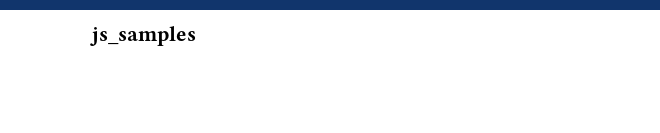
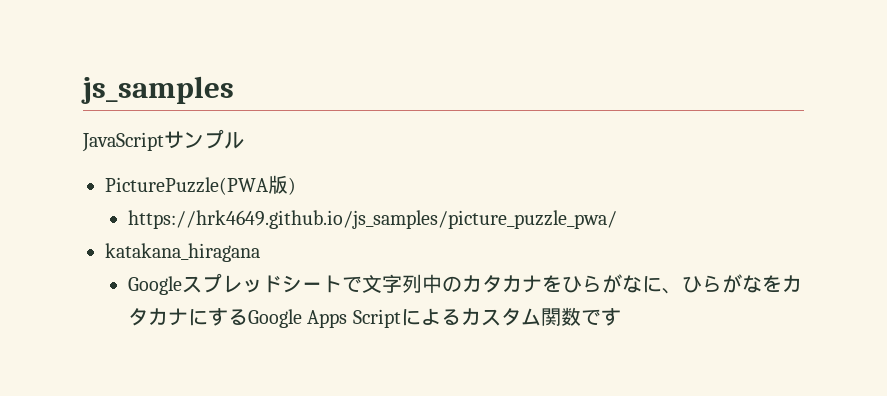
(196, 36) none -> [82,129,244,152] [105,175,296,195] [128,210,618,229] [105,243,260,262] [128,273,803,295] [128,307,621,328] // JavaScriptサンプル // PicturePuzzle(PWA版) // https://hrk4649.github.io/js_samples/picture_puzzle_pwa/ // katakana_hiragana // Googleスプレッドシートで文字列中のカタカナをひらがなに、ひらがなをカタカナにするGoogle Apps Scriptによるカスタム関数です

